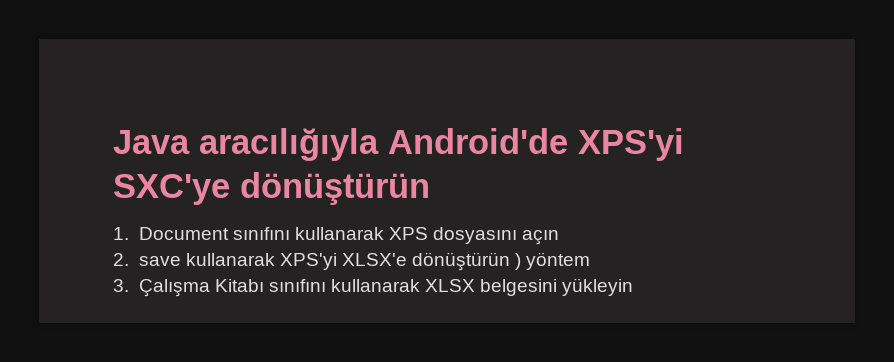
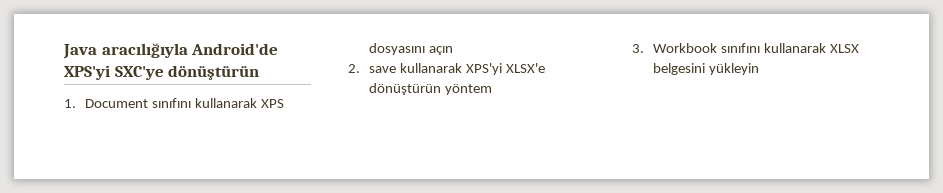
[515,253,522,270] ) -> (442, 89) none
[138,279,264,297] Çalışma Kitabı -> [653,43,718,53] Workbook

